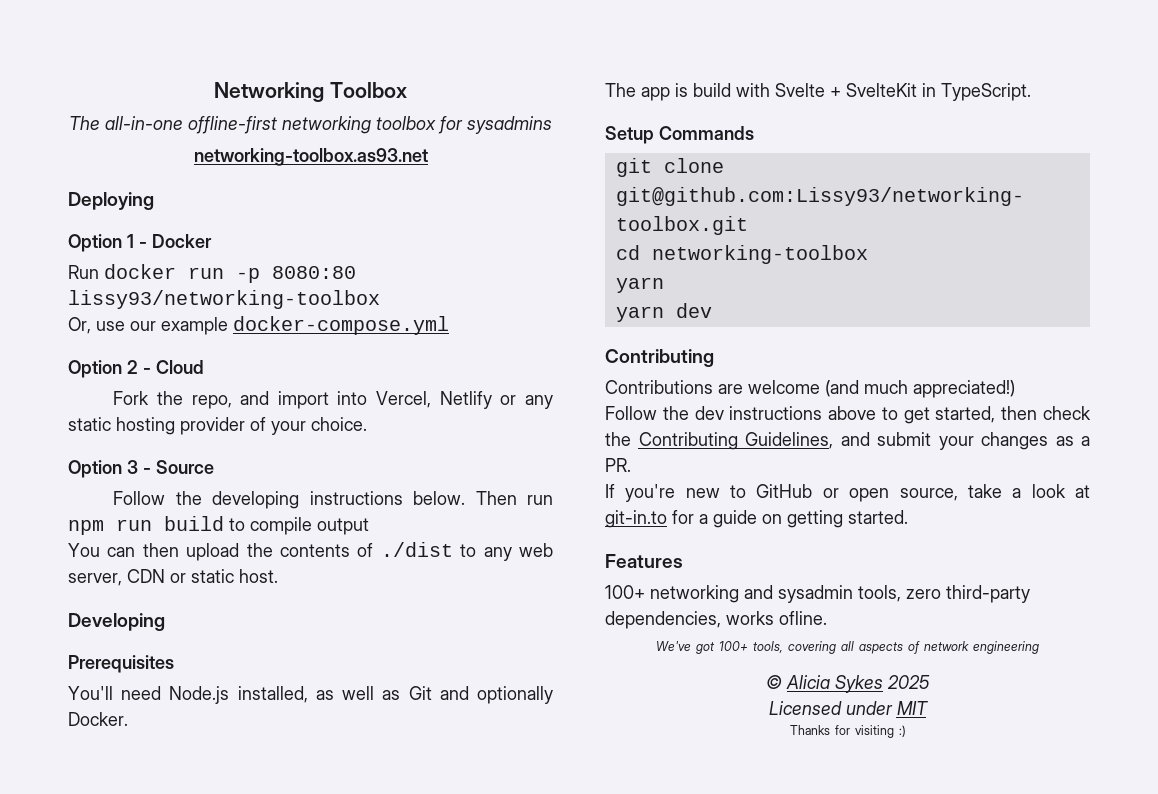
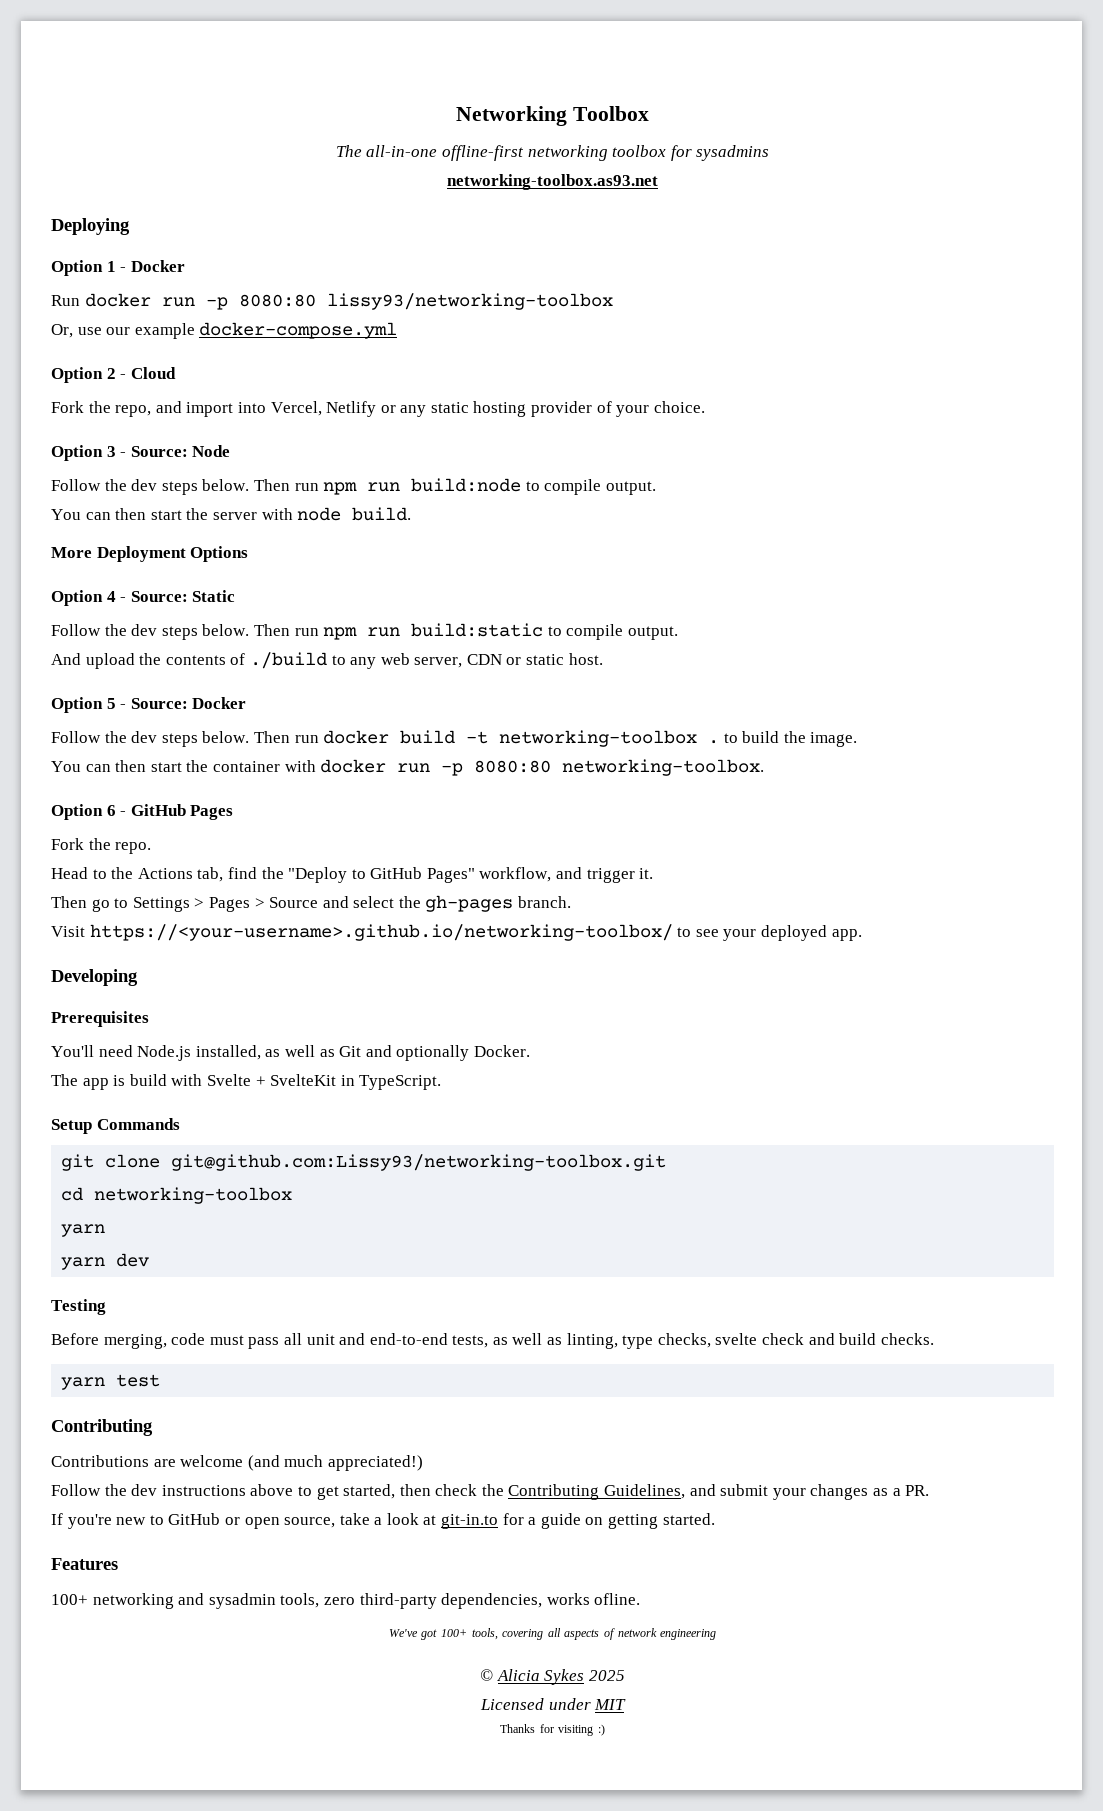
[155,460,214,474] [113,491,553,509] [68,516,369,535] [68,543,179,557] Source // Follow the developing instructions below. Then run npm run build to compile output // You can then -> [130,445,231,457] [51,478,656,495] [51,507,412,521] [51,546,249,562] [51,590,236,606] [51,623,678,640] [51,653,81,665] Source: Node // Follow the dev steps below. Then run npm run build:node to compile output. // You can then start the server with node build. // More Deployment Options // Option 4 - Source: Static // Follow the dev steps below. Then run npm run build:static to compile output. // And
[380,542,453,557] ./dist -> [249,652,327,669] ./build
(278, 576) none -> [51,697,247,713] [51,730,858,747] [51,759,765,776] [51,804,234,820] [51,838,152,854] [51,867,654,883] [51,895,572,912] [51,924,862,941] // Option 5 - Source: Docker // Follow the dev steps below. Then run docker build -t networking-toolbox . to build the image. // You can then start the container with docker run -p 8080:80 networking-toolbox. // Option 6 - GitHub Pages // Fork the repo. // Head to the Actions tab, find the "Deploy to GitHub Pages" workflow, and trigger it. // Then go to Settings > Pages > Source and select the gh-pages branch. // Visit https://<your-username>.github.io/networking-toolbox/ to see your deployed app.
(712, 310) none -> [51,1299,106,1315] [51,1333,934,1349] [61,1374,161,1390] // Testing // Before merging, code must pass all unit and end-to-end tests, as well as linting, type checks, svelte check and build checks. // yarn test

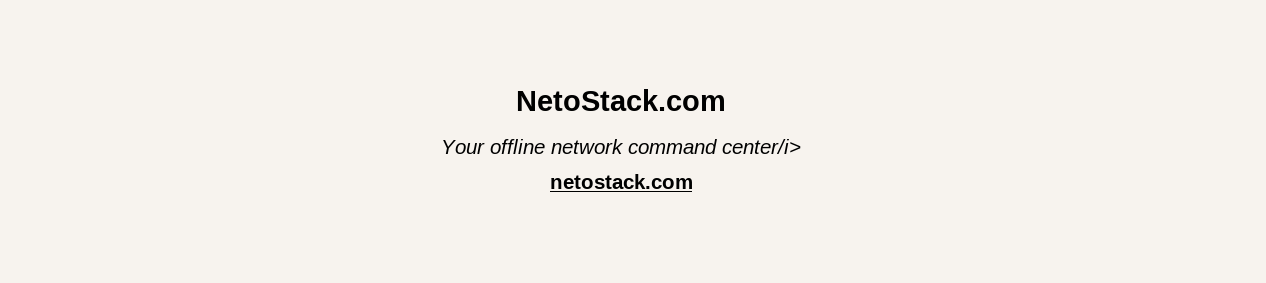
[456,106,649,126] [335,145,770,161] [447,174,658,190] [51,218,130,235] [51,260,185,276] [51,293,613,310] [51,322,398,339] [51,367,176,383] [51,401,705,417] [51,445,231,461] [51,478,656,495] [51,507,412,521] [51,546,249,562] [51,590,236,606] [51,623,678,640] [51,652,603,669] [51,697,247,713] [51,730,858,747] [51,759,765,776] [51,804,234,820] [51,838,152,854] [51,867,654,883] [51,895,572,912] [51,924,862,941] [51,969,138,986] [51,1011,149,1027] [51,1045,530,1061] [51,1074,442,1090] [51,1118,180,1134] [61,1154,667,1171] [61,1187,293,1204] [61,1224,106,1237] [61,1253,150,1270] [51,1299,106,1315] [51,1333,934,1349] [61,1374,161,1390] [51,1419,153,1436] [51,1455,423,1471] [51,1484,930,1500] [51,1513,715,1529] [51,1558,118,1570] [51,1593,641,1609] [388,1628,717,1640] [480,1669,625,1685] [479,1698,627,1710] [500,1724,605,1736] Networking Toolbox // The all-in-one offline-first networking toolbox for sysadmins // networking-toolbox.as93.net // Deploying // Option 1 - Docker // Run docker run -p 8080:80 lissy93/networking-toolbox // Or, use our example docker-compose.yml // Option 2 - Cloud // Fork the repo, and import into Vercel, Netlify or any static hosting provider of your choice. // Option 3 - Source: Node // Follow the dev steps below. Then run npm run build:node to compile output. // You can then start the server with node build. // More Deployment Options // Option 4 - Source: Static // Follow the dev steps below. Then run npm run build:static to compile output. // And upload the contents of ./build to any web server, CDN or static host. // Option 5 - Source: Docker // Follow the dev steps below. Then run docker build -t networking-toolbox . to build the image. // You can then start the container with docker run -p 8080:80 networking-toolbox. // Option 6 - GitHub Pages // Fork the repo. // Head to the Actions tab, find the "Deploy to GitHub Pages" workflow, and trigger it. // Then go to Settings > Pages > Source and select the gh-pages branch. // Visit https://<your-username>.github.io/networking-toolbox/ to see your deployed app. // Developing // Prerequisites // You'll need Node.js installed, as well as Git and optionally Docker. // The app is build with Svelte + SvelteKit in TypeScript. // Setup Commands // git clone git@github.com:Lissy93/networking-toolbox.git // cd networking-toolbox // yarn // yarn dev // Testing // Before merging, code must pass all unit and end-to-end tests, as well as linting, type checks, svelte check and build checks. // yarn test // Contributing // Contributions are welcome (and much appreciated!) // Follow the dev instructions above to get started, then check the Contributing Guidelines, and submit your changes as a PR. // If you're new to GitHub or open source, take a look at git-in.to for a guide on getting started. // Features // 100+ networking and sysadmin tools, zero third-party dependencies, works ofline. // We've got 100+ tools, covering all aspects of network engineering // © Alicia Sykes 2025 // Licensed under MIT // Thanks for visiting :) -> [516,89,726,111] [441,139,801,154] [549,174,693,189] NetoStack.com // Your offline network command center/i> // netostack.com

